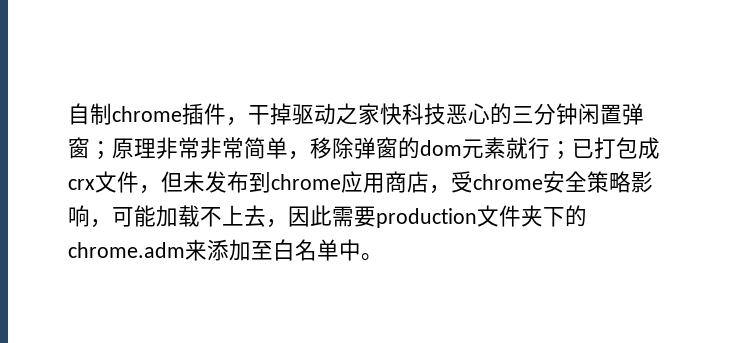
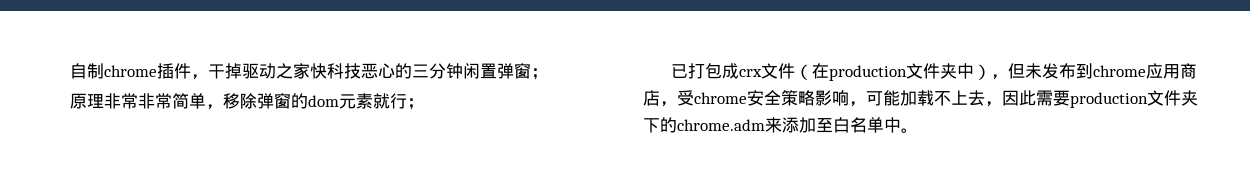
(112, 150) none -> (549, 74) //
(572, 150) none -> (425, 104) //
(139, 182) none -> [795,63,992,81] （在production文件夹中）

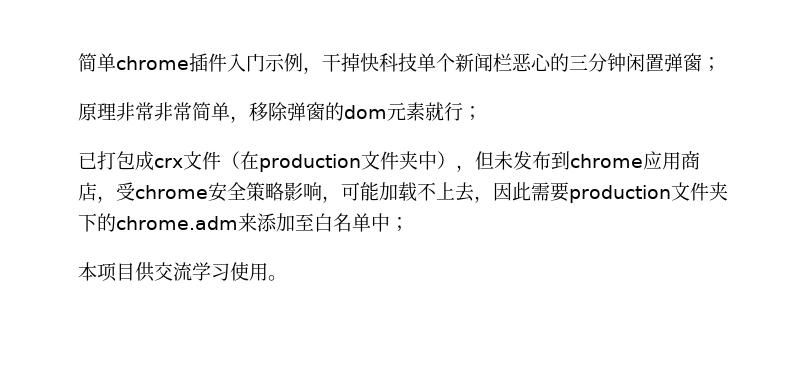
[70,63,105,79] 自制 -> [78,53,116,72] 简单
[191,63,362,80] ，干掉驱动之家快科技 -> [227,53,512,74] 入门示例，干掉快科技单个新闻栏
(901, 125) none -> [390,217,409,232] [78,262,268,282] ； // 本项目供交流学习使用

